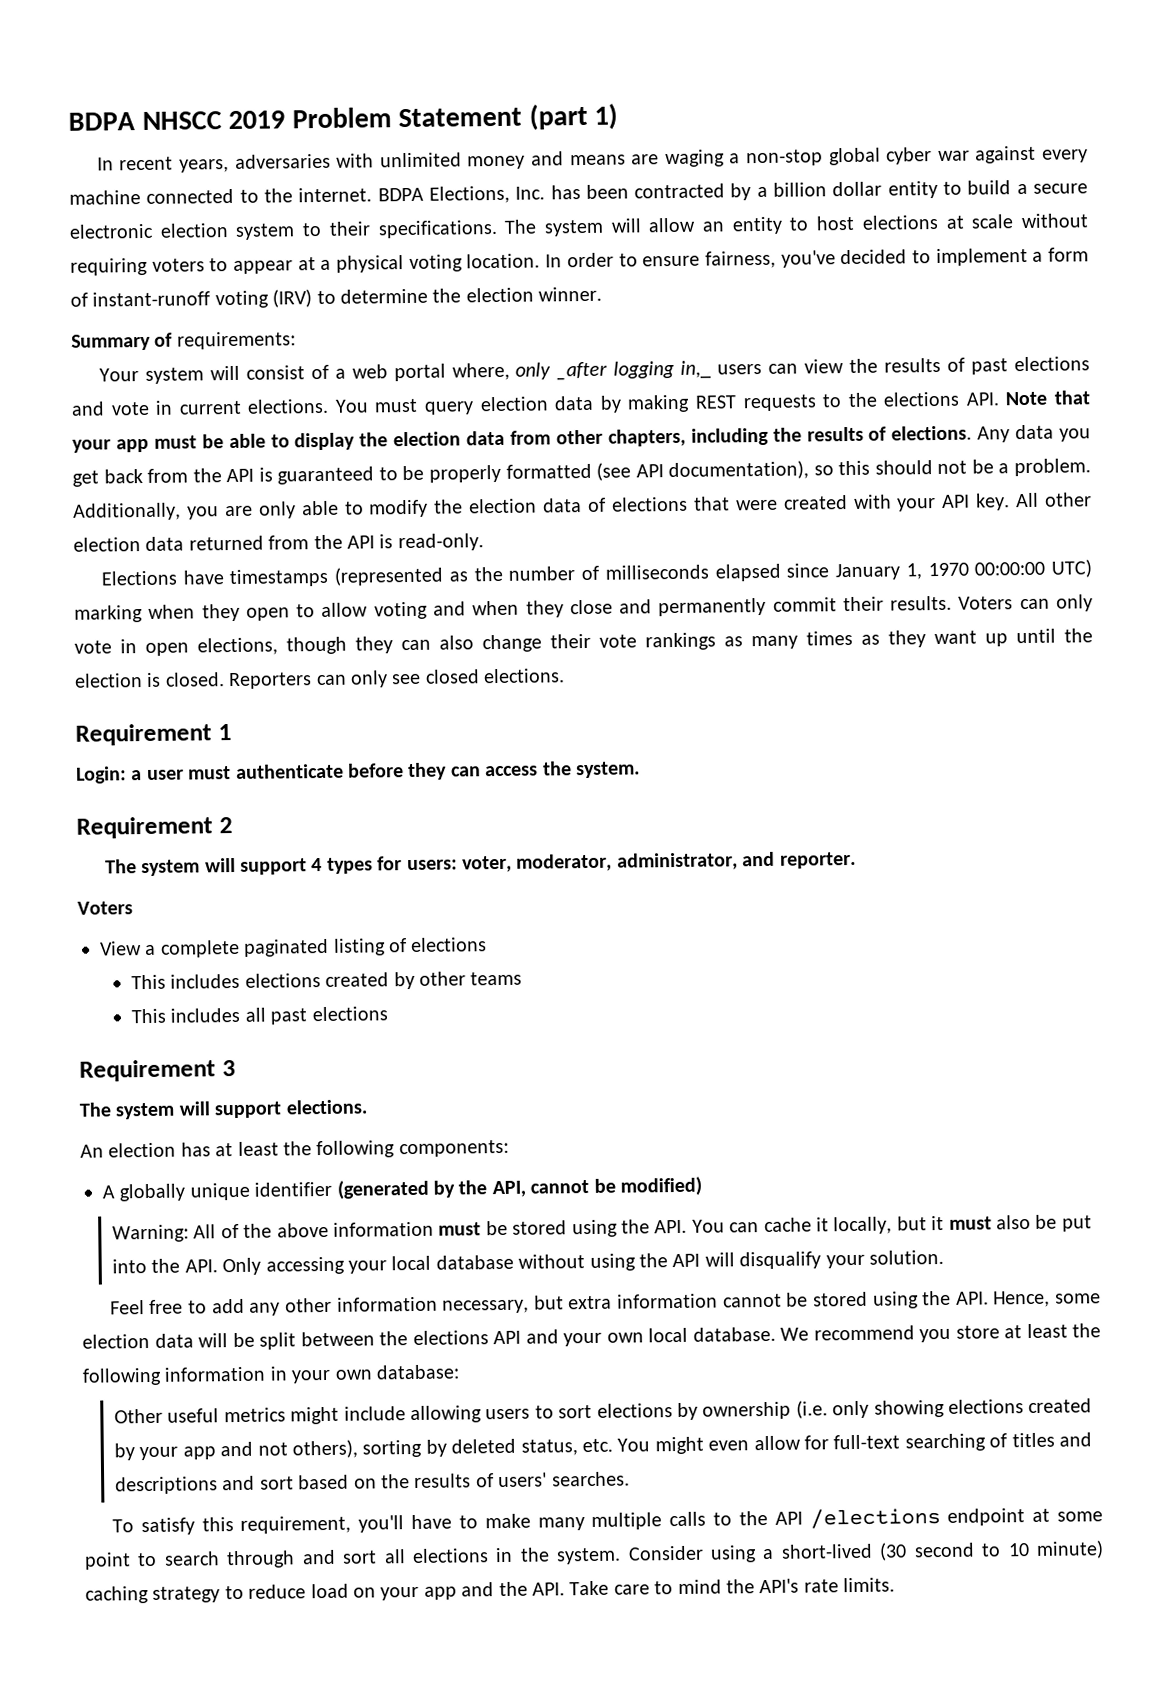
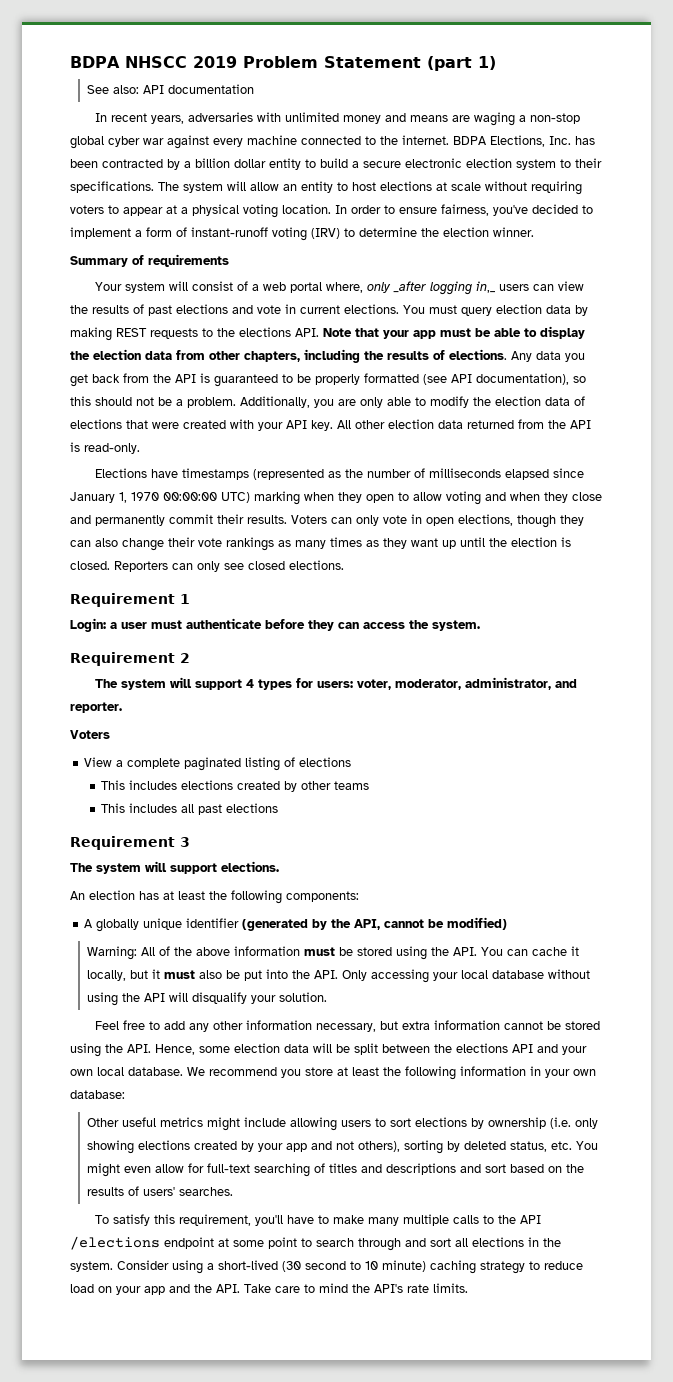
(619, 116) none -> [87,84,255,94] // See also: API documentation
[176,331,296,350] requirements: -> [148,254,229,267] requirements

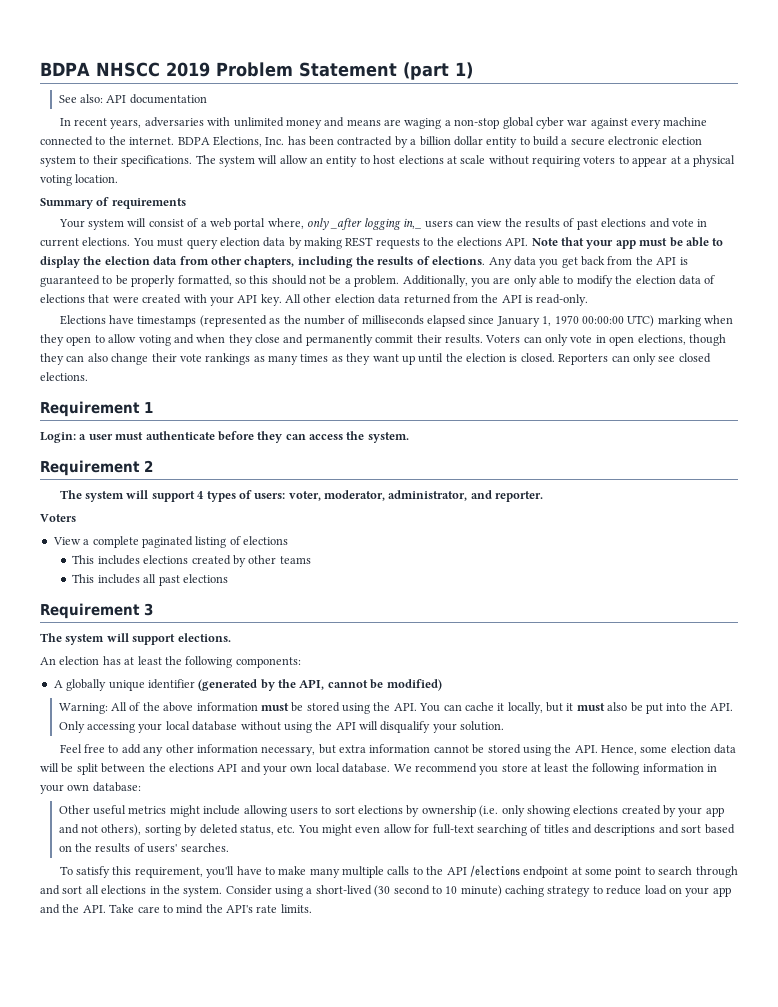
[335,204,593,216] [70,227,534,241] In order to ensure fairness, you've decided to implement a form of instant-runoff voting (IRV) to determine the election winner. -> (119, 178) none
[364,373,569,385] formatted (see API documentation), -> [177,275,232,286] formatted,
[296,678,314,688] for -> [238,490,252,499] of

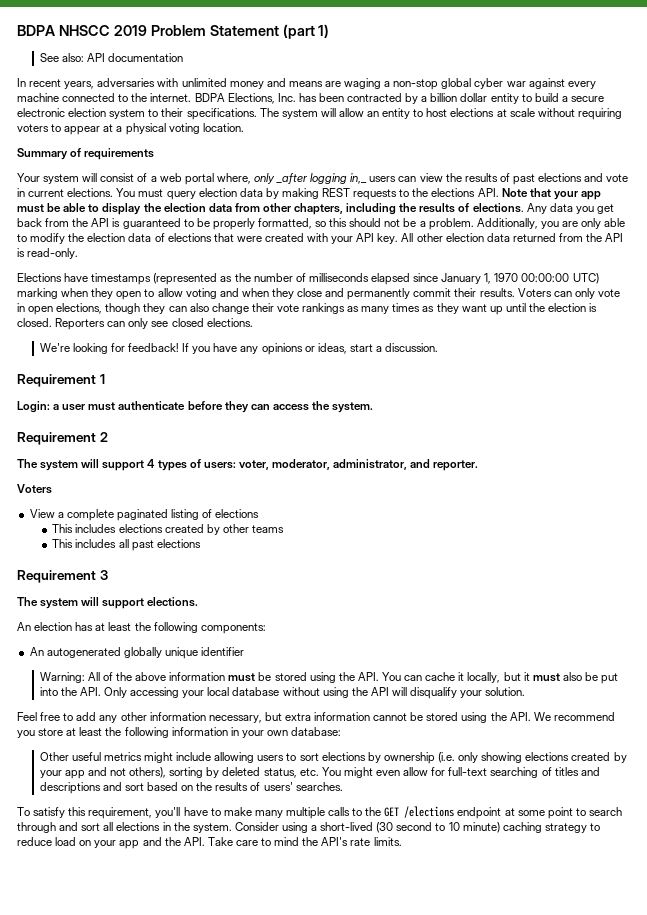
(88, 376) none -> [39,343,439,355] // We're looking for feedback! If you have any opinions or ideas, start a discussion.
[53,680,63,688] A -> [29,647,121,658] An autogenerated
[198,679,442,691] (generated by the API, cannot be modified) -> (245, 651) none
[601,744,737,755] [40,763,391,775] Hence, some election data will be split between the elections API and your own local database. -> (531, 716) none
[446,867,467,875] API -> [384,807,400,817] GET

